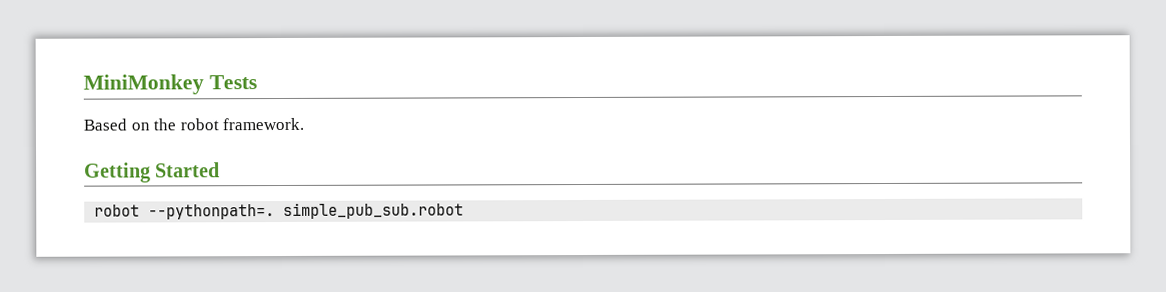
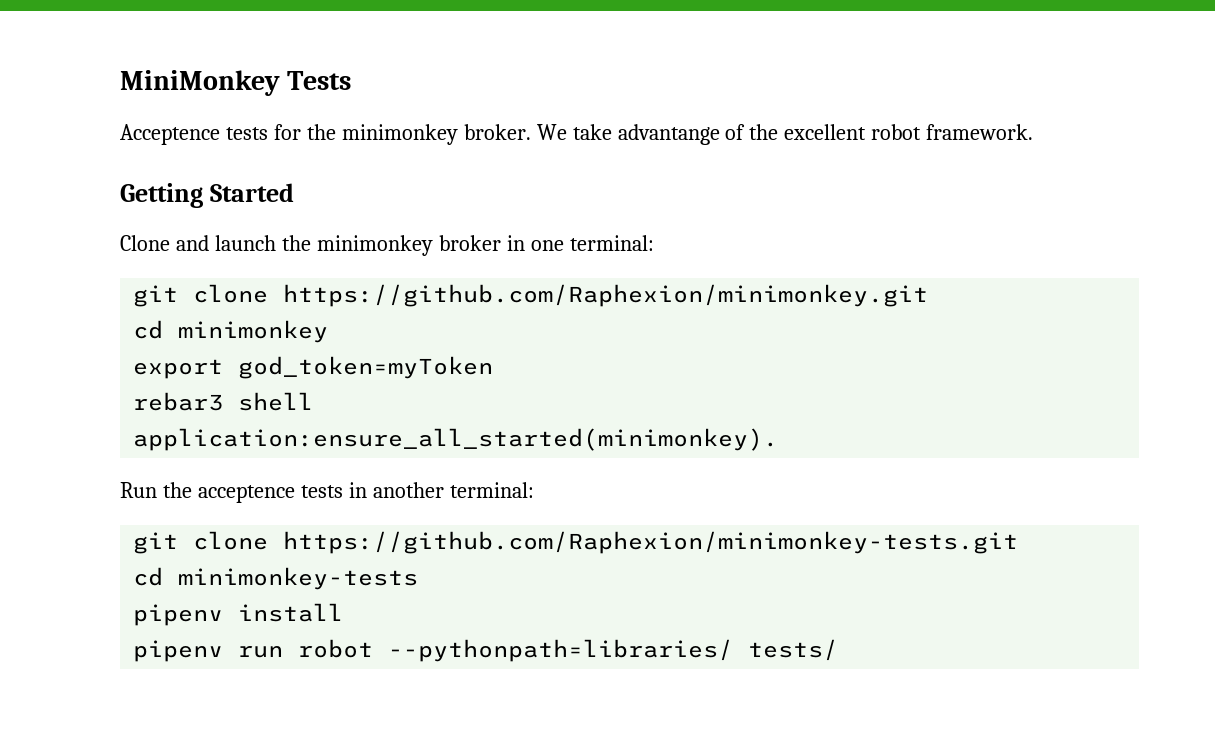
[83,117,305,131] [84,162,221,183] [94,202,465,220] Based on the robot framework. // Getting Started // robot --pythonpath=. simple_pub_sub.robot -> [120,124,1034,145] [120,183,294,208] [120,235,654,256] [133,284,929,307] [133,320,329,343] [133,356,494,379] [133,392,314,411] [133,428,779,451] [120,482,534,503] [133,531,1019,554] [133,567,419,590] [133,603,344,626] [133,639,839,662] Acceptence tests for the minimonkey broker. We take advantange of the excellent robot framework. // Getting Started // Clone and launch the minimonkey broker in one terminal: // git clone https://github.com/Raphexion/minimonkey.git // cd minimonkey // export god_token=myToken // rebar3 shell // application:ensure_all_started(minimonkey). // Run the acceptence tests in another terminal: // git clone https://github.com/Raphexion/minimonkey-tests.git // cd minimonkey-tests // pipenv install // pipenv run robot --pythonpath=libraries/ tests/

